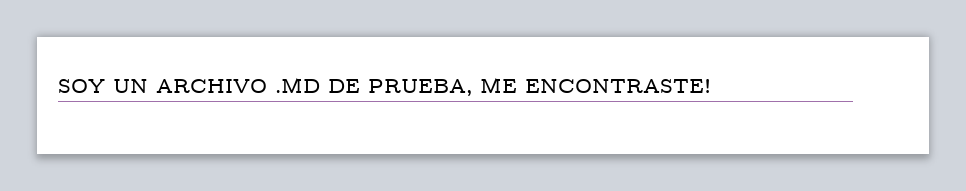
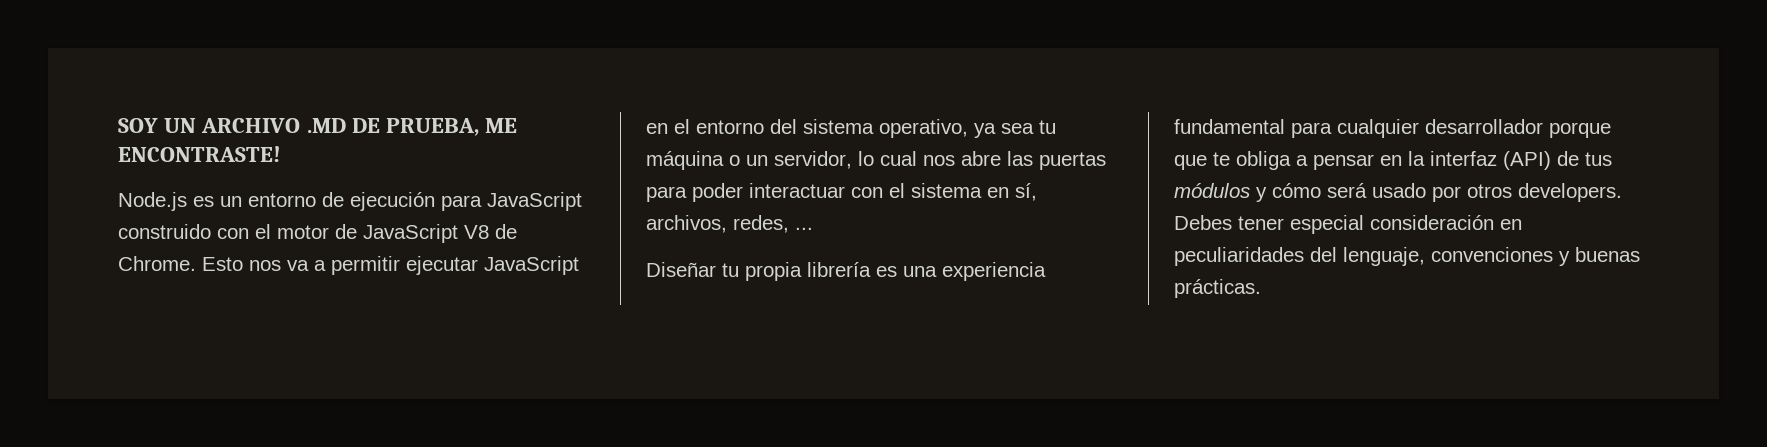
(711, 86) none -> [118,192,582,211] [118,224,517,243] [118,256,579,275] [646,119,1056,138] [646,151,1106,170] [646,183,1037,202] [646,215,813,233] [646,262,1046,281] [1174,119,1611,138] [1174,151,1612,170] [1174,183,1622,202] [1174,215,1522,234] [1174,247,1640,266] [1174,279,1261,298] // Node.js es un entorno de ejecución para JavaScript construido con el motor de JavaScript V8 de Chrome. Esto nos va a permitir ejecutar JavaScript en el entorno del sistema operativo, ya sea tu máquina o un servidor, lo cual nos abre las puertas para poder interactuar con el sistema en sí, archivos, redes, ... // Diseñar tu propia librería es una experiencia fundamental para cualquier desarrollador porque que te obliga a pensar en la interfaz (API) de tus módulos y cómo será usado por otros developers. Debes tener especial consideración en peculiaridades del lenguaje, convenciones y buenas prácticas.

